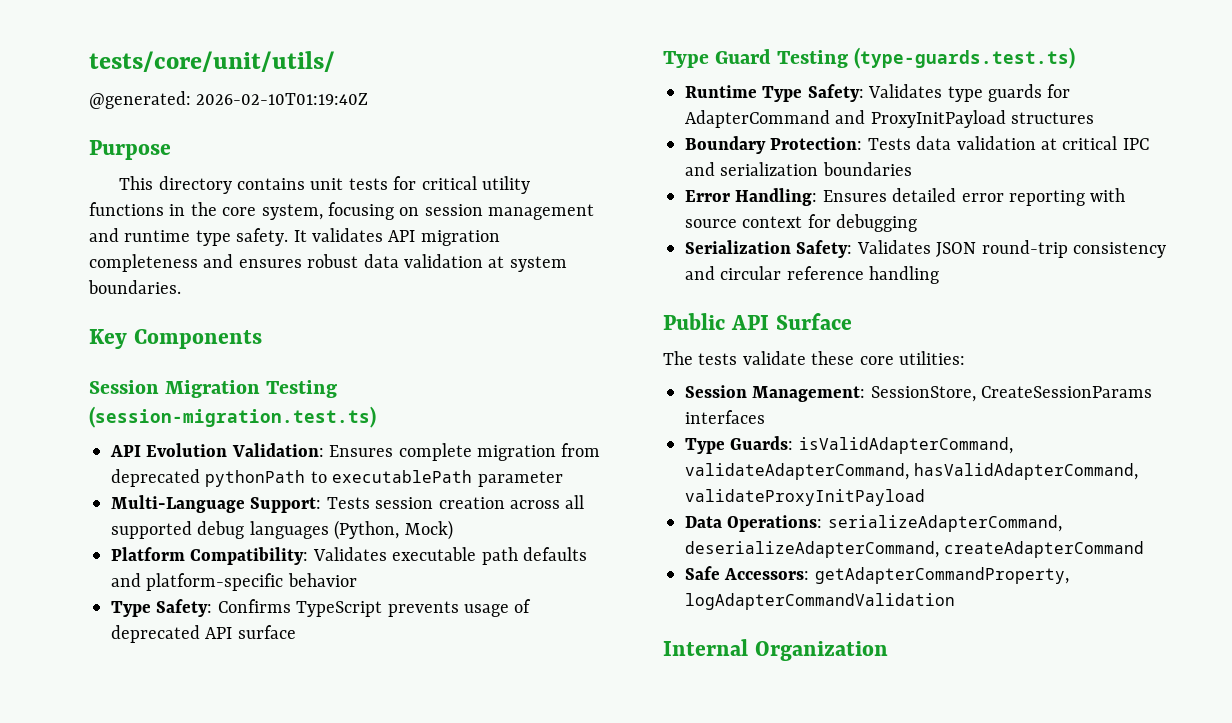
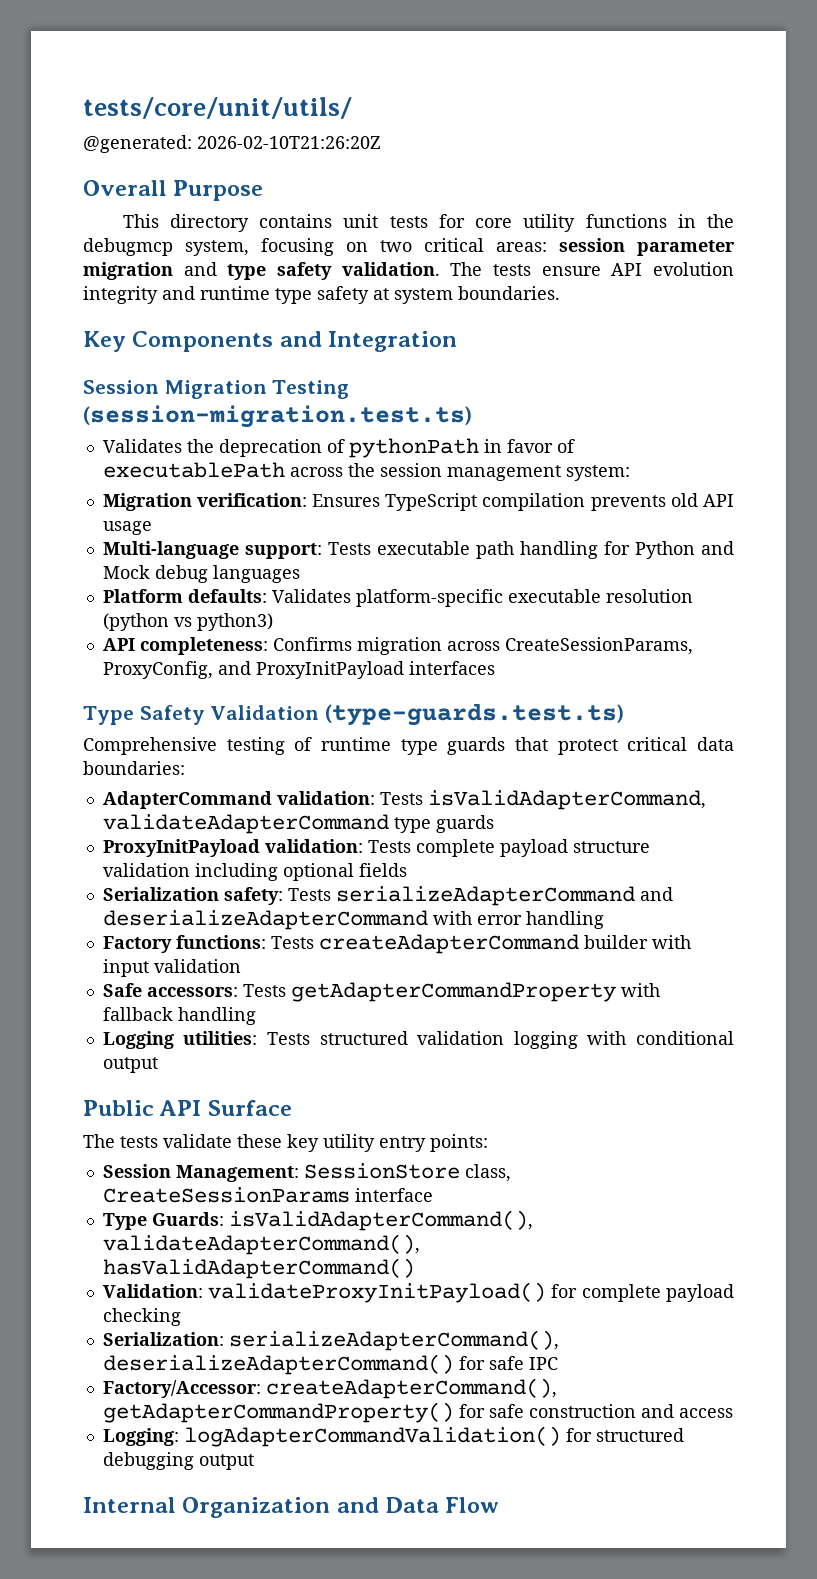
[196,93,369,105] 2026-02-10T01:19:40Z // -> [197,136,381,149] [83,180,167,196] 2026-02-10T21:26:20Z // Overall
[421,176,477,190] critical -> [474,218,512,228] core
[222,207,257,216] core -> [83,238,173,256] debugmcp
[424,204,595,220] [89,228,500,246] [89,254,483,272] session management and runtime type safety. It validates API migration completeness and ensures robust data validation -> [380,238,735,256] [83,262,734,280] [83,286,369,304] two critical areas: session parameter migration and type safety validation. The tests ensure API evolution integrity and runtime type safety
(262, 339) none -> [279,331,458,352] and Integration
[110,443,601,461] [111,469,563,487] [111,495,585,513] [111,521,192,539] API Evolution Validation: Ensures complete migration from deprecated pythonPath to executablePath parameter // Multi-Language Support: Tests session creation across all supported -> [102,438,575,458] [102,462,630,481] [102,493,734,511] [102,521,152,535] [102,541,734,559] [102,565,150,579] Validates the deprecation of pythonPath in favor of executablePath across the session management system: // Migration verification: Ensures TypeScript compilation prevents old API usage // Multi-language support: Tests executable path handling for Python and Mock
[334,520,453,540] (Python, Mock) -> (300, 574) none
[190,547,587,565] [111,573,357,591] [111,599,532,617] [111,625,296,643] [663,47,1076,69] [685,84,1071,102] [685,110,1095,128] [685,136,1149,154] [685,162,912,176] [685,188,1126,206] [685,214,918,232] [685,240,1166,258] [685,266,940,284] Compatibility: Validates executable path defaults and platform-specific behavior // Type Safety: Confirms TypeScript prevents usage of deprecated API surface // Type Guard Testing (type-guards.test.ts) // Runtime Type Safety: Validates type guards for AdapterCommand and ProxyInitPayload structures // Boundary Protection: Tests data validation at critical IPC and serialization boundaries // Error Handling: Ensures detailed error reporting with source context for debugging // Serialization Safety: Validates JSON round-trip consistency and circular reference handling -> [187,589,693,607] [102,613,273,631] [102,637,693,655] [102,661,495,679] [83,703,624,726] [83,737,734,755] [83,761,185,775] [102,790,706,810] [102,814,494,834] [102,839,650,857] [102,863,407,881] [102,886,673,906] [102,910,604,930] [102,934,691,954] [102,959,241,977] [102,982,660,1002] [102,1007,256,1025] [102,1031,735,1049] [102,1057,158,1073] defaults: Validates platform-specific executable resolution (python vs python3) // API completeness: Confirms migration across CreateSessionParams, ProxyConfig, and ProxyInitPayload interfaces // Type Safety Validation (type-guards.test.ts) // Comprehensive testing of runtime type guards that protect critical data boundaries: // AdapterCommand validation: Tests isValidAdapterCommand, validateAdapterCommand type guards // ProxyInitPayload validation: Tests complete payload structure validation including optional fields // Serialization safety: Tests serializeAdapterCommand and deserializeAdapterCommand with error handling // Factory functions: Tests createAdapterCommand builder with input validation // Safe accessors: Tests getAdapterCommandProperty with fallback handling // Logging utilities: Tests structured validation logging with conditional output
[859,351,965,365] [685,385,1153,402] [685,410,765,424] [685,436,1013,454] [685,463,1139,480] [685,489,925,506] [685,515,1062,532] [685,541,1145,558] [685,566,1069,584] [685,593,955,610] core utilities: // Session Management: SessionStore, CreateSessionParams interfaces // Type Guards: isValidAdapterCommand, validateAdapterCommand, hasValidAdapterCommand, validateProxyInitPayload // Data Operations: serializeAdapterCommand, deserializeAdapterCommand, createAdapterCommand // Safe Accessors: getAdapterCommandProperty, logAdapterCommandValidation -> [287,1134,488,1152] [102,1163,511,1182] [102,1187,433,1203] [102,1210,533,1231] [102,1234,420,1255] [102,1258,415,1279] [102,1282,734,1303] [102,1308,181,1326] [102,1330,559,1351] [102,1354,558,1375] [102,1378,557,1399] [102,1402,733,1423] [102,1426,684,1447] [102,1452,254,1470] key utility entry points: // Session Management: SessionStore class, CreateSessionParams interface // Type Guards: isValidAdapterCommand(), validateAdapterCommand(), hasValidAdapterCommand() // Validation: validateProxyInitPayload() for complete payload checking // Serialization: serializeAdapterCommand(), deserializeAdapterCommand() for safe IPC // Factory/Accessor: createAdapterCommand(), getAdapterCommandProperty() for safe construction and access // Logging: logAdapterCommandValidation() for structured debugging output
(888, 651) none -> [336,1497,500,1513] and Data Flow

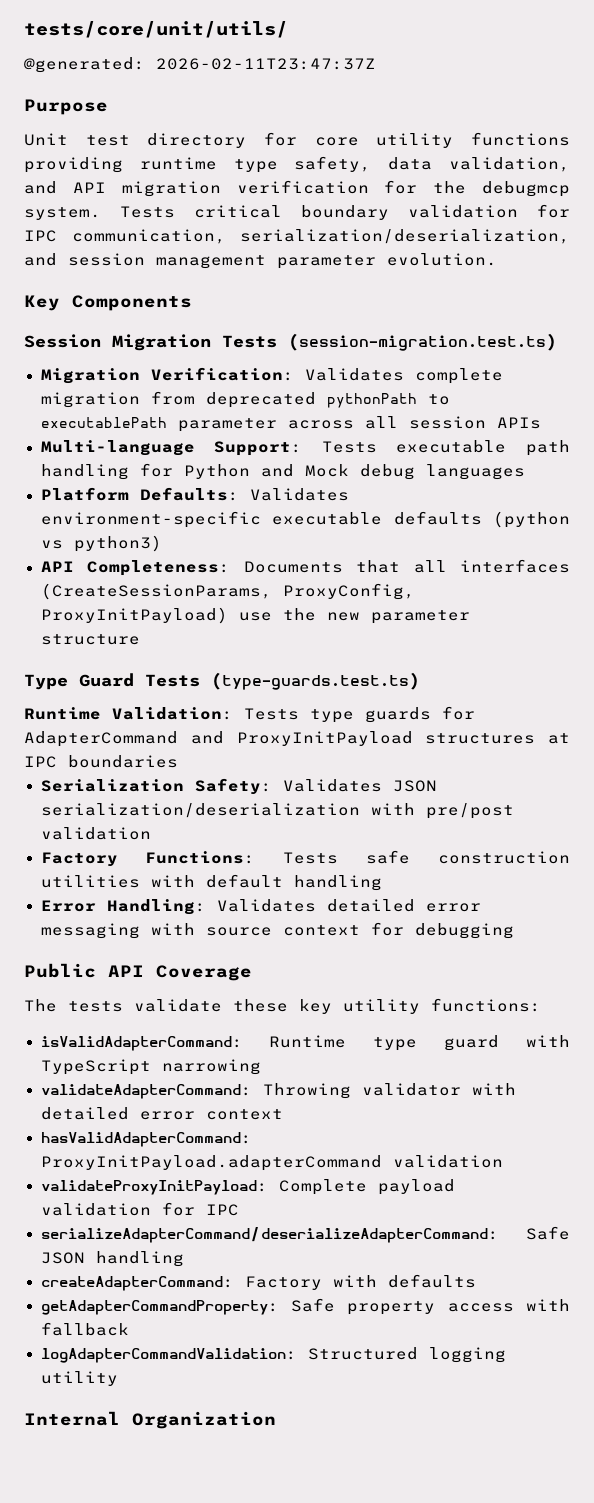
[197,136,381,149] [83,180,167,196] 2026-02-10T21:26:20Z // Overall -> [156,58,376,70] 2026-02-11T23:47:37Z //
[122,214,734,232] [83,238,735,256] [83,262,734,280] [83,286,560,304] This directory contains unit tests for core utility functions in the debugmcp system, focusing on two critical areas: session parameter migration and type safety validation. The tests ensure API evolution integrity and runtime type safety at system boundaries. -> [24,132,570,148] [24,156,570,173] [24,180,570,197] [24,204,570,220] [24,229,570,244] [24,253,497,269] Unit test directory for core utility functions providing runtime type safety, data validation, and API migration verification for the debugmcp system. Tests critical boundary validation for IPC communication, serialization/deserialization, and session management parameter evolution.
[279,331,458,352] and Integration -> (192, 303) none
[272,380,350,399] Testing -> [222,335,277,348] Tests
[102,438,575,458] [102,462,630,481] [102,493,734,511] [102,521,152,535] Validates the deprecation of pythonPath in favor of executablePath across the session management system: // Migration verification: Ensures TypeScript compilation prevents old API usage -> [40,367,503,384] [40,391,450,408] [40,416,541,432] Migration Verification: Validates complete migration from deprecated pythonPath to executablePath parameter across all session APIs
[244,543,322,559] support: -> [214,441,303,456] Support:
[187,589,693,607] defaults: Validates platform-specific executable resolution -> [139,487,349,501] [40,511,482,528] Defaults: Validates environment-specific executable defaults
[139,637,693,655] [102,661,495,679] [83,703,624,726] [83,737,734,755] [83,761,185,775] [102,790,706,810] [102,814,494,834] [102,839,650,857] [102,863,407,881] [102,886,673,906] [102,910,604,930] [102,934,691,954] [102,959,241,977] [102,982,660,1002] [102,1007,256,1025] [102,1031,735,1049] [102,1057,158,1073] completeness: Confirms migration across CreateSessionParams, ProxyConfig, and ProxyInitPayload interfaces // Type Safety Validation (type-guards.test.ts) // Comprehensive testing of runtime type guards that protect critical data boundaries: // AdapterCommand validation: Tests isValidAdapterCommand, validateAdapterCommand type guards // ProxyInitPayload validation: Tests complete payload structure validation including optional fields // Serialization safety: Tests serializeAdapterCommand and deserializeAdapterCommand with error handling // Factory functions: Tests createAdapterCommand builder with input validation // Safe accessors: Tests getAdapterCommandProperty with fallback handling // Logging utilities: Tests structured validation logging with conditional output -> [87,559,570,576] [40,583,415,600] [40,607,470,624] [40,634,140,645] [24,672,420,690] [24,706,475,723] [24,731,570,747] [24,755,178,768] [40,778,437,795] [40,803,514,819] [40,827,151,840] [40,850,570,867] [40,874,382,891] [40,899,481,915] [40,922,514,939] Completeness: Documents that all interfaces (CreateSessionParams, ProxyConfig, ProxyInitPayload) use the new parameter structure // Type Guard Tests (type-guards.test.ts) // Runtime Validation: Tests type guards for AdapterCommand and ProxyInitPayload structures at IPC boundaries // Serialization Safety: Validates JSON serialization/deserialization with pre/post validation // Factory Functions: Tests safe construction utilities with default handling // Error Handling: Validates detailed error messaging with source context for debugging
[207,1100,292,1116] Surface -> [156,965,252,981] Coverage
[379,1134,488,1152] [102,1163,511,1182] [102,1187,433,1203] [102,1210,533,1231] [102,1234,420,1255] [102,1258,415,1279] [102,1282,734,1303] [102,1308,181,1326] [102,1330,559,1351] [102,1354,558,1375] [102,1378,557,1399] [102,1402,733,1423] [102,1426,684,1447] [102,1452,254,1470] entry points: // Session Management: SessionStore class, CreateSessionParams interface // Type Guards: isValidAdapterCommand(), validateAdapterCommand(), hasValidAdapterCommand() // Validation: validateProxyInitPayload() for complete payload checking // Serialization: serializeAdapterCommand(), deserializeAdapterCommand() for safe IPC // Factory/Accessor: createAdapterCommand(), getAdapterCommandProperty() for safe construction and access // Logging: logAdapterCommandValidation() for structured debugging output -> [431,998,541,1012] [40,1035,570,1051] [40,1059,261,1075] [40,1083,516,1099] [40,1107,283,1120] [40,1132,252,1147] [40,1155,503,1171] [40,1179,455,1195] [40,1202,239,1216] [40,1226,570,1243] [40,1251,184,1267] [40,1274,476,1291] [40,1298,570,1315] [40,1322,129,1336] [40,1347,506,1363] [40,1371,118,1386] functions: // isValidAdapterCommand: Runtime type guard with TypeScript narrowing // validateAdapterCommand: Throwing validator with detailed error context // hasValidAdapterCommand: ProxyInitPayload.adapterCommand validation // validateProxyInitPayload: Complete payload validation for IPC // serializeAdapterCommand/deserializeAdapterCommand: Safe JSON handling // createAdapterCommand: Factory with defaults // getAdapterCommandProperty: Safe property access with fallback // logAdapterCommandValidation: Structured logging utility
[336,1497,500,1513] and Data Flow -> (276, 1420) none

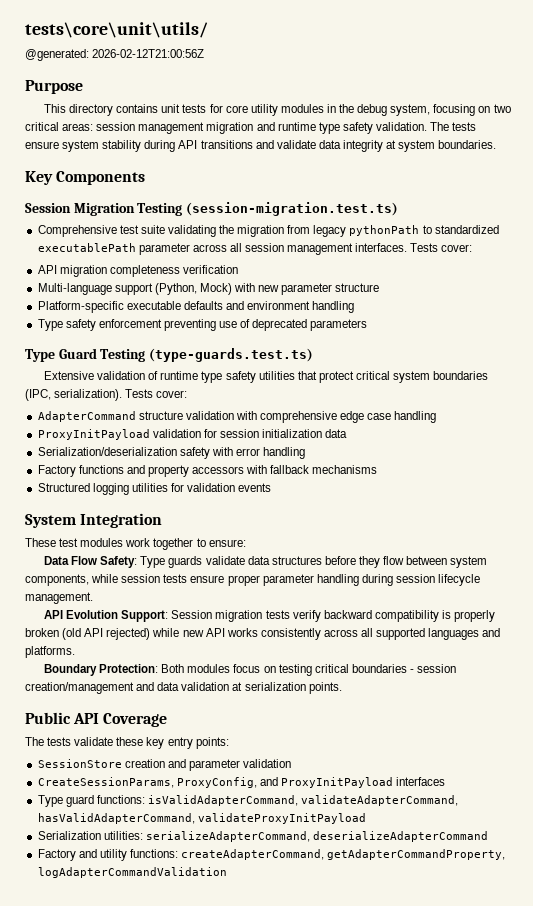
[24,21,288,38] tests/core/unit/utils/ -> [25,22,208,38] tests\core\unit\utils/
[156,58,376,70] 2026-02-11T23:47:37Z -> [92,49,205,58] 2026-02-12T21:00:56Z
[24,132,570,148] [24,156,570,173] [24,180,570,197] [24,204,570,220] [24,229,570,244] [24,253,497,269] Unit test directory for core utility functions providing runtime type safety, data validation, and API migration verification for the debugmcp system. Tests critical boundary validation for IPC communication, serialization/deserialization, and session management parameter evolution. -> [43,104,511,116] [25,122,477,134] [25,140,497,152] This directory contains unit tests for core utility modules in the debug system, focusing on two critical areas: session management migration and runtime type safety validation. The tests ensure system stability during API transitions and validate data integrity at system boundaries.
[222,335,277,348] Tests -> [137,203,183,216] Testing
[40,367,503,384] Migration Verification: Validates complete -> [37,225,235,237] Comprehensive test suite validating the
[205,392,316,408] deprecated -> [313,225,347,237] legacy
(450, 399) none -> [434,225,499,234] standardized
[496,417,541,429] [40,440,570,456] [40,463,525,480] [40,487,349,501] [40,511,570,528] [40,535,162,552] [40,559,570,576] [40,583,415,600] [40,607,470,624] [40,634,140,645] APIs // Multi-language Support: Tests executable path handling for Python and Mock debug languages // Platform Defaults: Validates environment-specific executable defaults (python vs python3) // API Completeness: Documents that all interfaces (CreateSessionParams, ProxyConfig, ProxyInitPayload) use the new parameter structure -> [287,243,473,255] [37,265,238,277] [37,283,380,295] [37,301,355,313] [37,319,368,331] management interfaces. Tests cover: // API migration completeness verification // Multi-language support (Python, Mock) with new parameter structure // Platform-specific executable defaults and environment handling // Type safety enforcement preventing use of deprecated parameters
[145,674,200,687] Tests -> [100,349,146,362] Testing
[24,706,475,723] [24,731,570,747] [24,755,178,768] [40,778,437,795] [40,803,514,819] [40,827,151,840] [40,850,570,867] [40,874,382,891] [40,899,481,915] [40,922,514,939] Runtime Validation: Tests type guards for AdapterCommand and ProxyInitPayload structures at IPC boundaries // Serialization Safety: Validates JSON serialization/deserialization with pre/post validation // Factory Functions: Tests safe construction utilities with default handling // Error Handling: Validates detailed error messaging with source context for debugging -> [43,371,489,383] [25,389,188,401] [37,411,437,423] [37,429,348,440] [37,447,306,459] [37,465,378,477] [37,483,272,495] [25,513,163,528] [25,538,246,550] [43,556,488,568] [25,574,481,586] [25,592,93,604] [43,610,496,622] [25,628,501,640] [25,646,75,658] [43,664,457,676] [25,682,342,694] Extensive validation of runtime type safety utilities that protect critical system boundaries (IPC, serialization). Tests cover: // AdapterCommand structure validation with comprehensive edge case handling // ProxyInitPayload validation for session initialization data // Serialization/deserialization safety with error handling // Factory functions and property accessors with fallback mechanisms // Structured logging utilities for validation events // System Integration // These test modules work together to ensure: // Data Flow Safety: Type guards validate data structures before they flow between system components, while session tests ensure proper parameter handling during session lifecycle management. // API Evolution Support: Session migration tests verify backward compatibility is properly broken (old API rejected) while new API works consistently across all supported languages and platforms. // Boundary Protection: Both modules focus on testing critical boundaries - session creation/management and data validation at serialization points.
[343,998,541,1014] [40,1035,570,1051] [40,1059,261,1075] [40,1083,516,1099] [40,1107,283,1120] [40,1132,252,1147] [40,1155,503,1171] [40,1179,455,1195] [40,1202,239,1216] [40,1226,570,1243] [40,1251,184,1267] [40,1274,476,1291] [40,1298,570,1315] [40,1322,129,1336] [40,1347,506,1363] [40,1371,118,1386] [24,1411,276,1429] utility functions: // isValidAdapterCommand: Runtime type guard with TypeScript narrowing // validateAdapterCommand: Throwing validator with detailed error context // hasValidAdapterCommand: ProxyInitPayload.adapterCommand validation // validateProxyInitPayload: Complete payload validation for IPC // serializeAdapterCommand/deserializeAdapterCommand: Safe JSON handling // createAdapterCommand: Factory with defaults // getAdapterCommandProperty: Safe property access with fallback // logAdapterCommandValidation: Structured logging utility // Internal Organization -> [167,737,229,749] [37,759,292,771] [37,777,446,788] [37,795,459,807] [37,813,366,824] [37,831,488,842] [37,849,506,861] [37,867,227,878] entry points: // SessionStore creation and parameter validation // CreateSessionParams, ProxyConfig, and ProxyInitPayload interfaces // Type guard functions: isValidAdapterCommand, validateAdapterCommand, hasValidAdapterCommand, validateProxyInitPayload // Serialization utilities: serializeAdapterCommand, deserializeAdapterCommand // Factory and utility functions: createAdapterCommand, getAdapterCommandProperty, logAdapterCommandValidation

